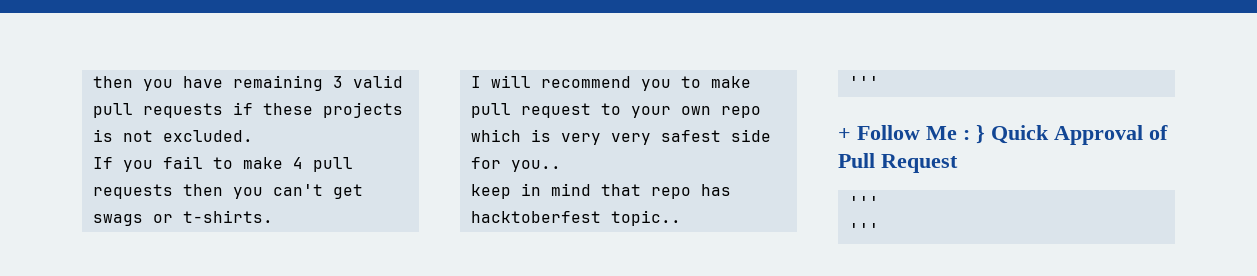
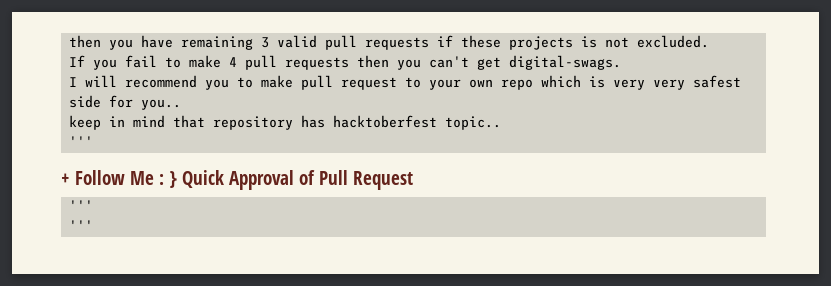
[92,210,273,226] swags or t-shirts. -> [509,55,622,70] digital-swags.
[650,187,691,199] repo -> [213,116,294,130] repository

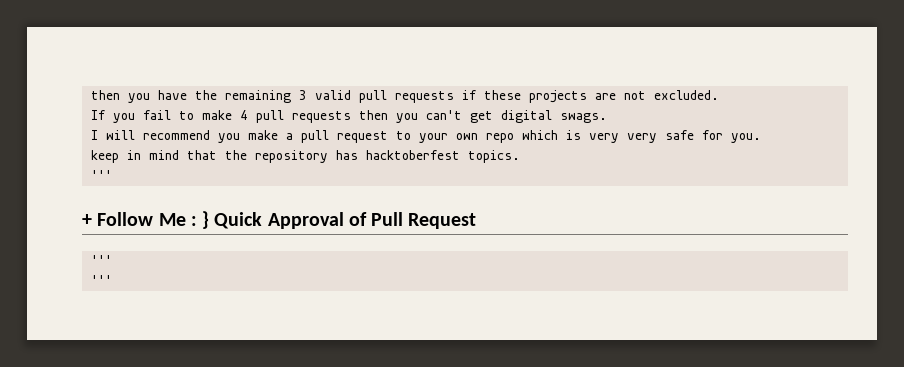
(174, 41) none -> [194,90,217,100] the
[581,36,598,48] is -> [594,93,616,100] are
[509,55,622,70] digital-swags. -> [500,110,607,123] digital swags.
[237,75,294,88] to make -> [247,130,293,140] make a
[693,75,742,88] [69,95,182,110] safest side for you.. -> [664,130,761,143] safe for you.
(206, 121) none -> [224,150,247,160] the
[445,116,502,130] topic.. -> [467,150,520,163] topics.

